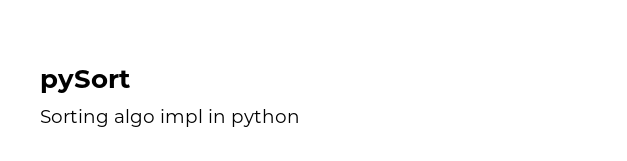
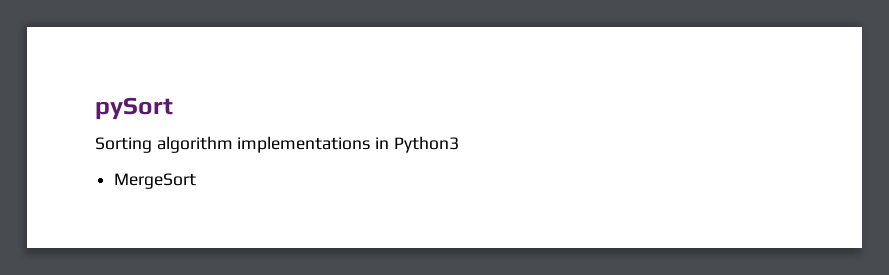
[114,109,300,127] algo impl in python -> [156,136,459,153] [114,173,197,189] algorithm implementations in Python3 // MergeSort

